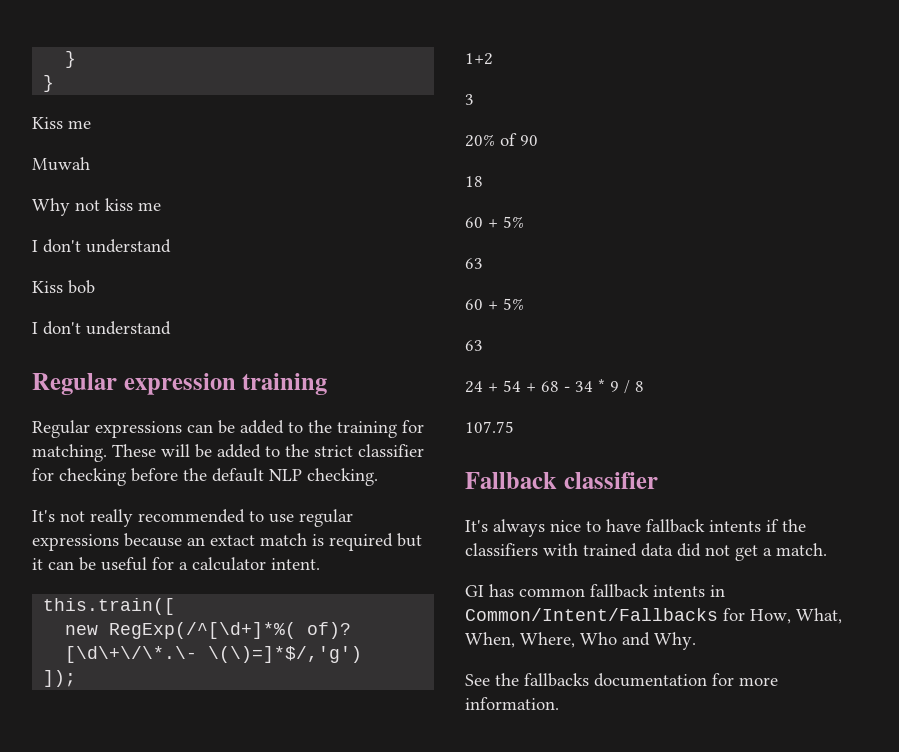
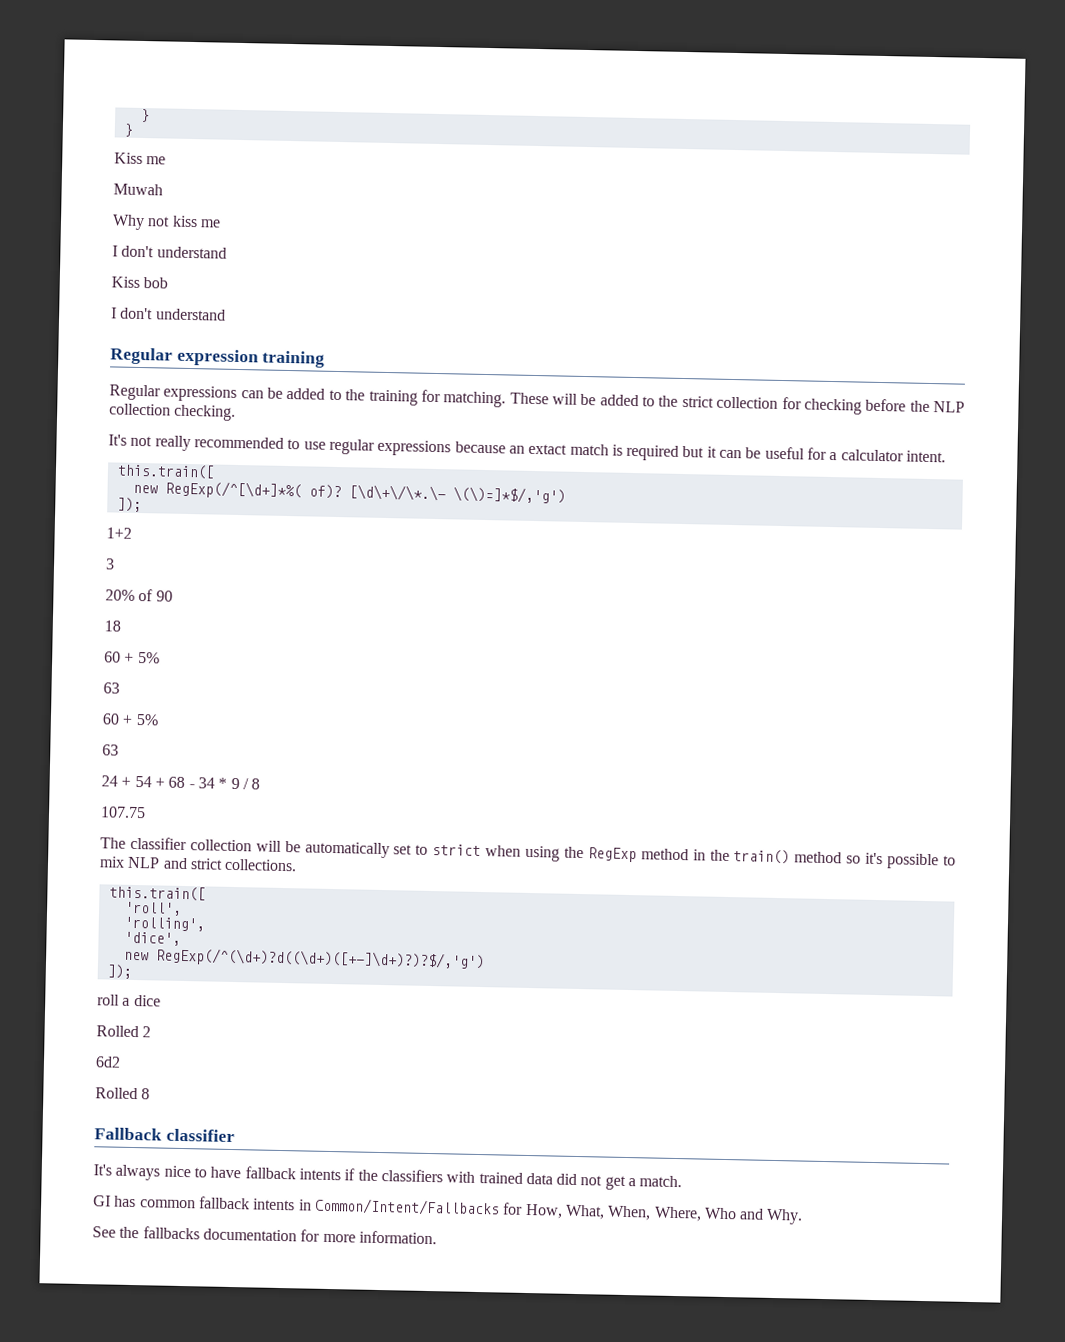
[358,444,424,457] classifier -> [716,396,779,409] collection
[212,468,302,482] default NLP -> [933,401,966,413] [109,403,171,416] NLP collection
(514, 427) none -> [100,836,957,870] [99,856,298,872] [108,885,206,902] [123,901,182,916] [123,916,205,932] [123,931,181,946] [123,947,485,971] [106,964,132,979] [97,994,161,1007] [96,1025,152,1038] [95,1056,121,1068] [95,1087,151,1100] // The classifier collection will be automatically set to strict when using the RegExp method in the train() method so it's possible to mix NLP and strict collections. // this.train([ // 'roll', // 'rolling', // 'dice', // new RegExp(/^(\d+)?d((\d+)([+-]\d+)?)?$/,'g') // ]); // roll a dice // Rolled 2 // 6d2 // Rolled 8

